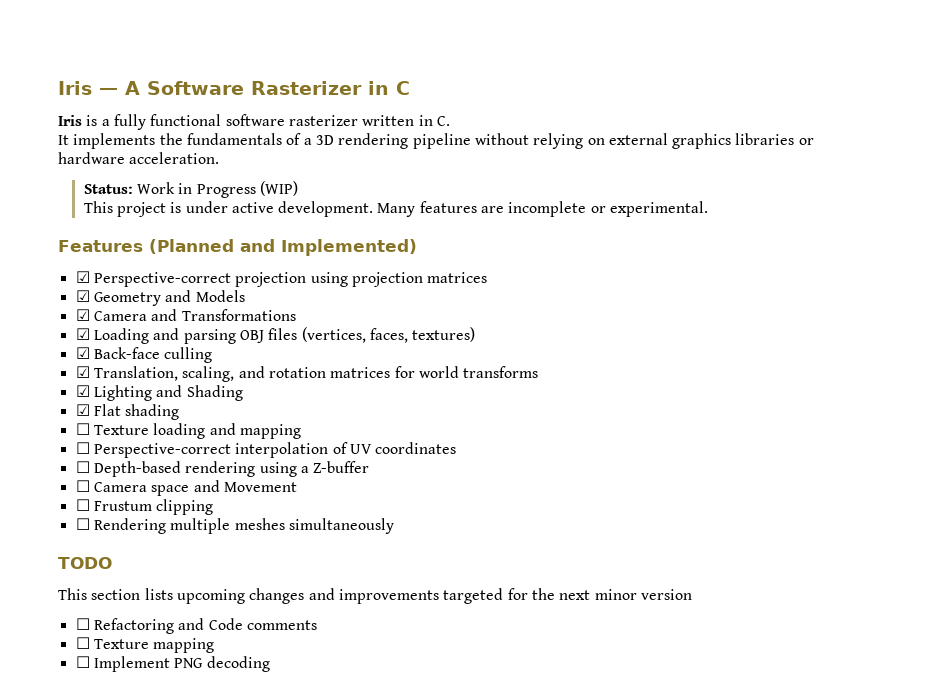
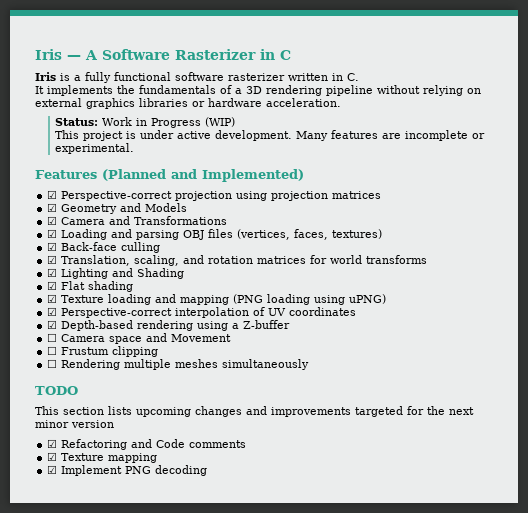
[75,423,90,435] ☐ -> [47,294,58,303] ☑
[75,442,90,454] // ☐ -> [233,294,387,305] [47,307,58,316] (PNG loading using uPNG) // ☑
[75,461,90,473] ☐ -> [47,320,58,329] ☑
[75,618,90,630] ☐ -> [47,439,58,448] ☑
[75,637,90,649] ☐ -> [47,452,58,461] ☑
[75,656,90,668] ☐ -> [47,465,58,474] ☑

